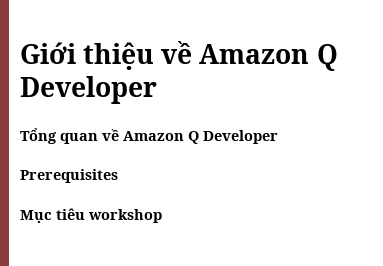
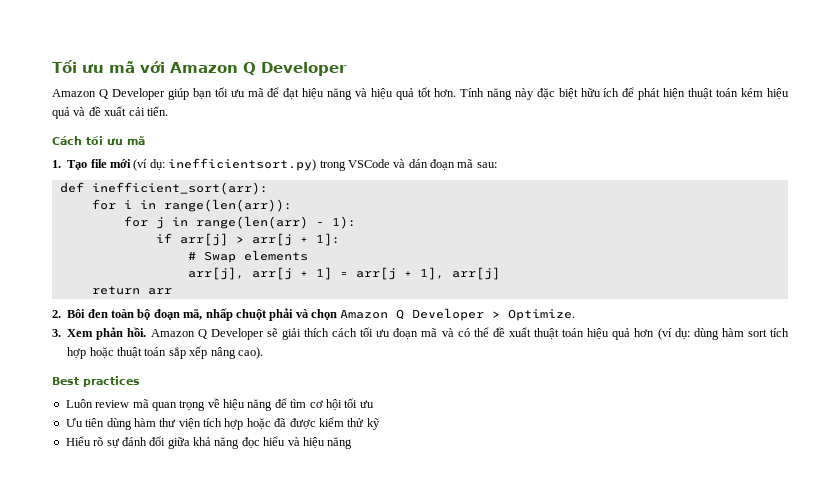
[20,41,338,71] [20,76,157,104] [20,128,278,144] [20,169,118,183] [20,208,162,223] Giới thiệu về Amazon Q Developer // Tổng quan về Amazon Q Developer // Prerequisites // Mục tiêu workshop -> [52,60,347,76] [52,87,789,100] [52,106,168,119] [52,136,145,145] [52,158,497,171] [59,182,268,195] [91,199,292,212] [123,216,356,229] [155,233,340,246] [187,250,308,263] [187,267,500,280] [91,286,172,295] [52,308,576,321] [52,327,789,340] [67,346,263,359] [52,376,140,387] [65,398,374,411] [65,417,380,430] [65,436,353,449] Tối ưu mã với Amazon Q Developer // Amazon Q Developer giúp bạn tối ưu mã để đạt hiệu năng và hiệu quả tốt hơn. Tính năng này đặc biệt hữu ích để phát hiện thuật toán kém hiệu quả và đề xuất cải tiến. // Cách tối ưu mã // 1. Tạo file mới (ví dụ: inefficientsort.py) trong VSCode và dán đoạn mã sau: // def inefficient_sort(arr): // for i in range(len(arr)): // for j in range(len(arr) - 1): // if arr[j] > arr[j + 1]: // # Swap elements // arr[j], arr[j + 1] = arr[j + 1], arr[j] // return arr // 2. Bôi đen toàn bộ đoạn mã, nhấp chuột phải và chọn Amazon Q Developer > Optimize. // 3. Xem phản hồi. Amazon Q Developer sẽ giải thích cách tối ưu đoạn mã và có thể đề xuất thuật toán hiệu quả hơn (ví dụ: dùng hàm sort tích hợp hoặc thuật toán sắp xếp nâng cao). // Best practices // Luôn review mã quan trọng về hiệu năng để tìm cơ hội tối ưu // Ưu tiên dùng hàm thư viện tích hợp hoặc đã được kiểm thử kỹ // Hiểu rõ sự đánh đổi giữa khả năng đọc hiểu và hiệu năng

